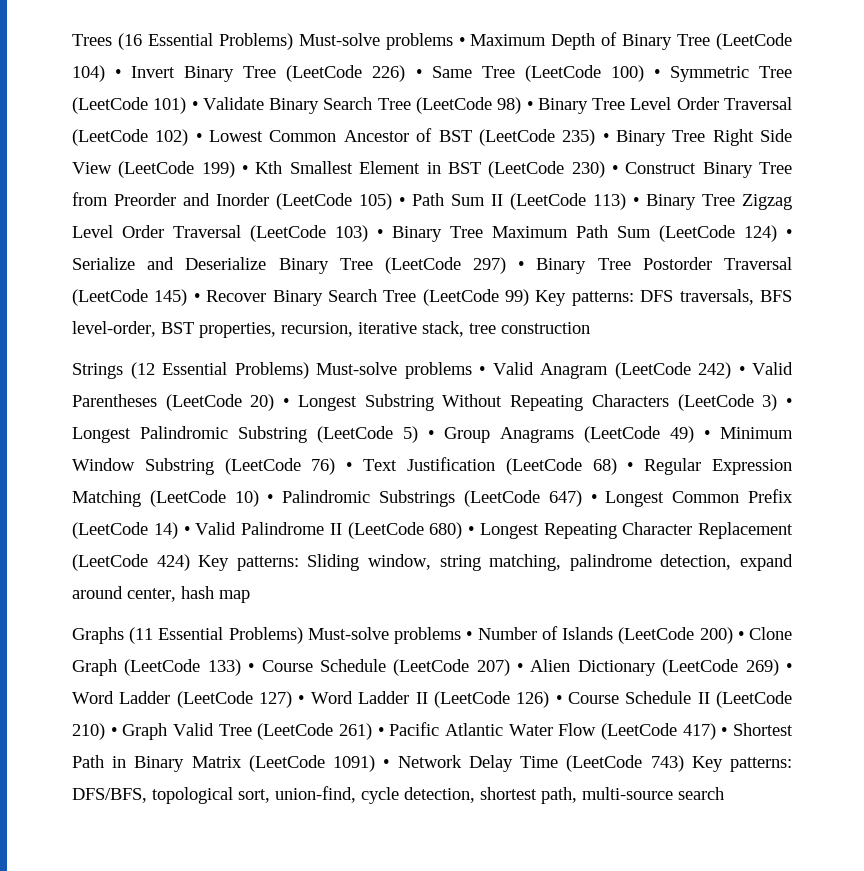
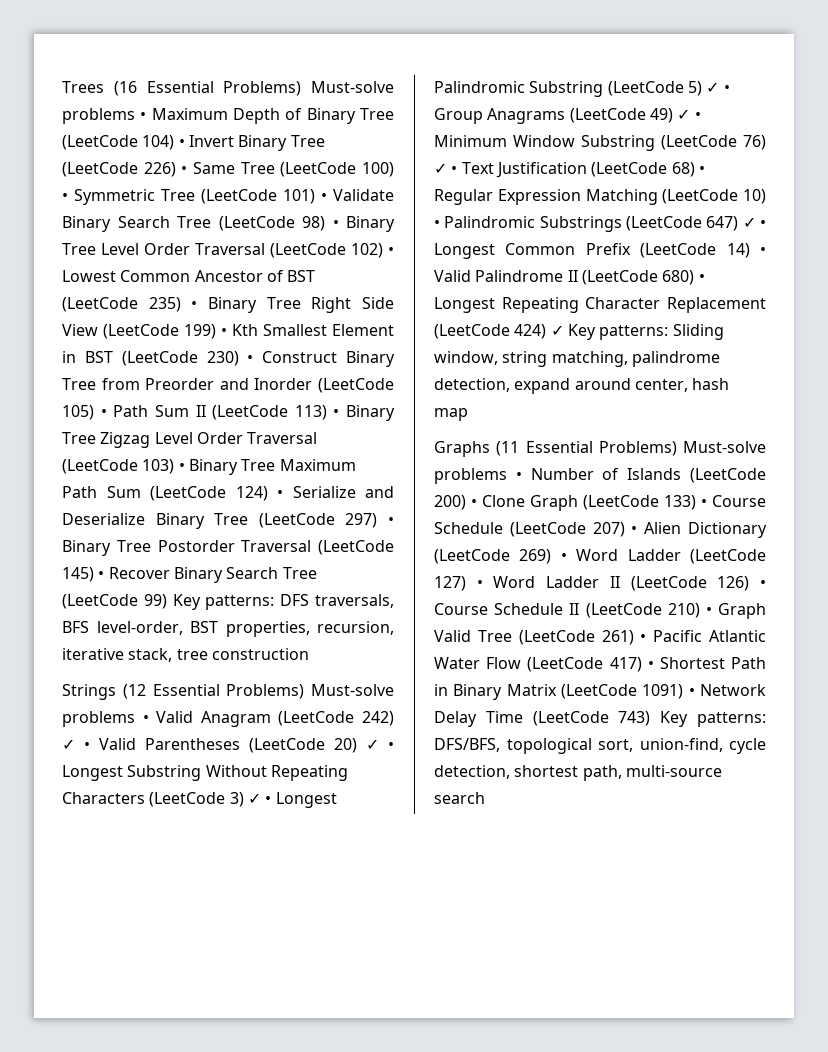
(731, 370) none -> [62,739,75,750] ✓
(275, 402) none -> [366,739,379,750] ✓
(778, 402) none -> [247,793,261,804] ✓
(418, 434) none -> [706,82,720,93] ✓
(694, 434) none -> [677,109,691,120] ✓
(336, 466) none -> [434,163,447,174] ✓
(582, 498) none -> [742,217,756,228] ✓
(190, 562) none -> [550,325,564,336] ✓

